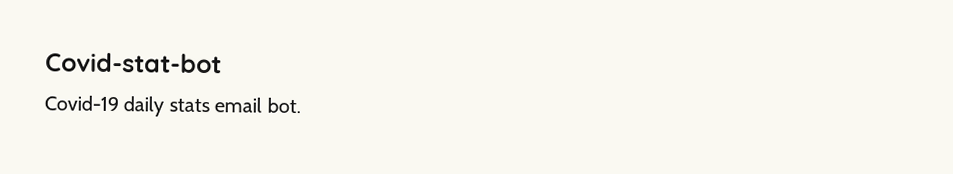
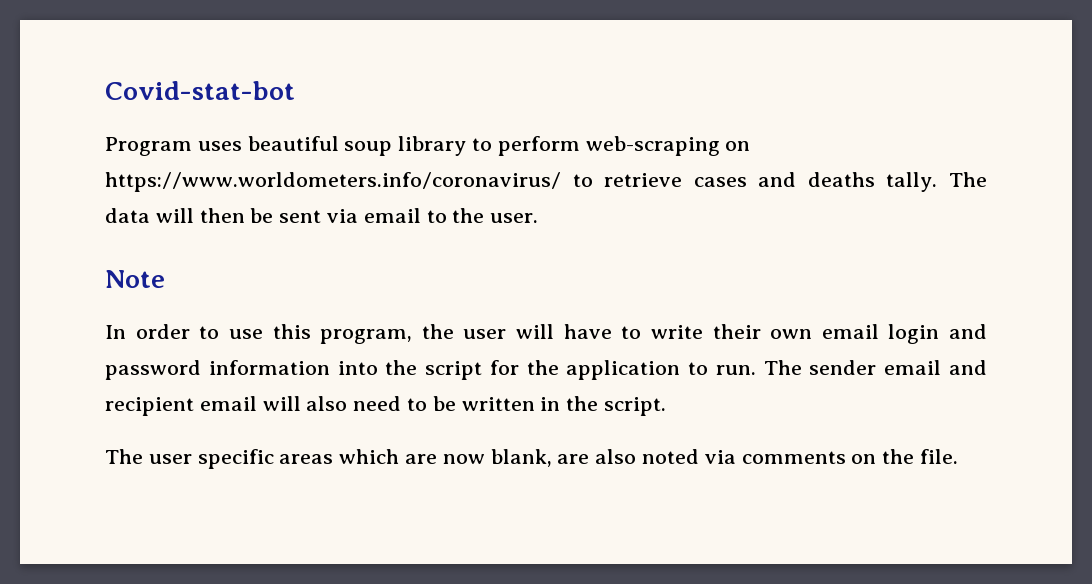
[44,95,301,117] Covid-19 daily stats email bot. -> [105,136,751,156] [105,172,987,192] [105,208,539,223] [105,270,165,288] [105,324,987,344] [105,360,987,380] [105,396,667,416] [105,449,959,469] Program uses beautiful soup library to perform web-scraping on https://www.worldometers.info/coronavirus/ to retrieve cases and deaths tally. The data will then be sent via email to the user. // Note // In order to use this program, the user will have to write their own email login and password information into the script for the application to run. The sender email and recipient email will also need to be written in the script. // The user specific areas which are now blank, are also noted via comments on the file.

